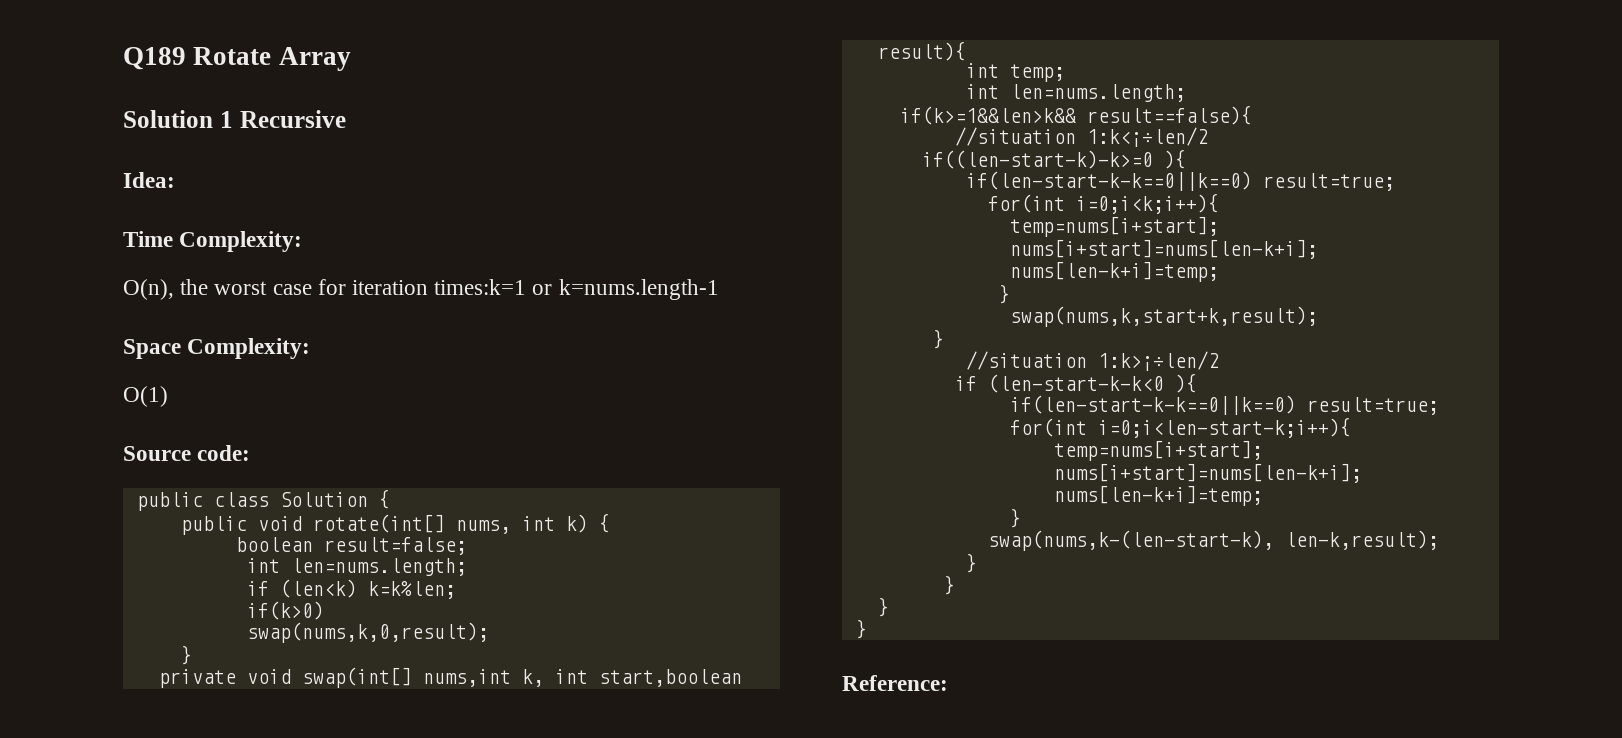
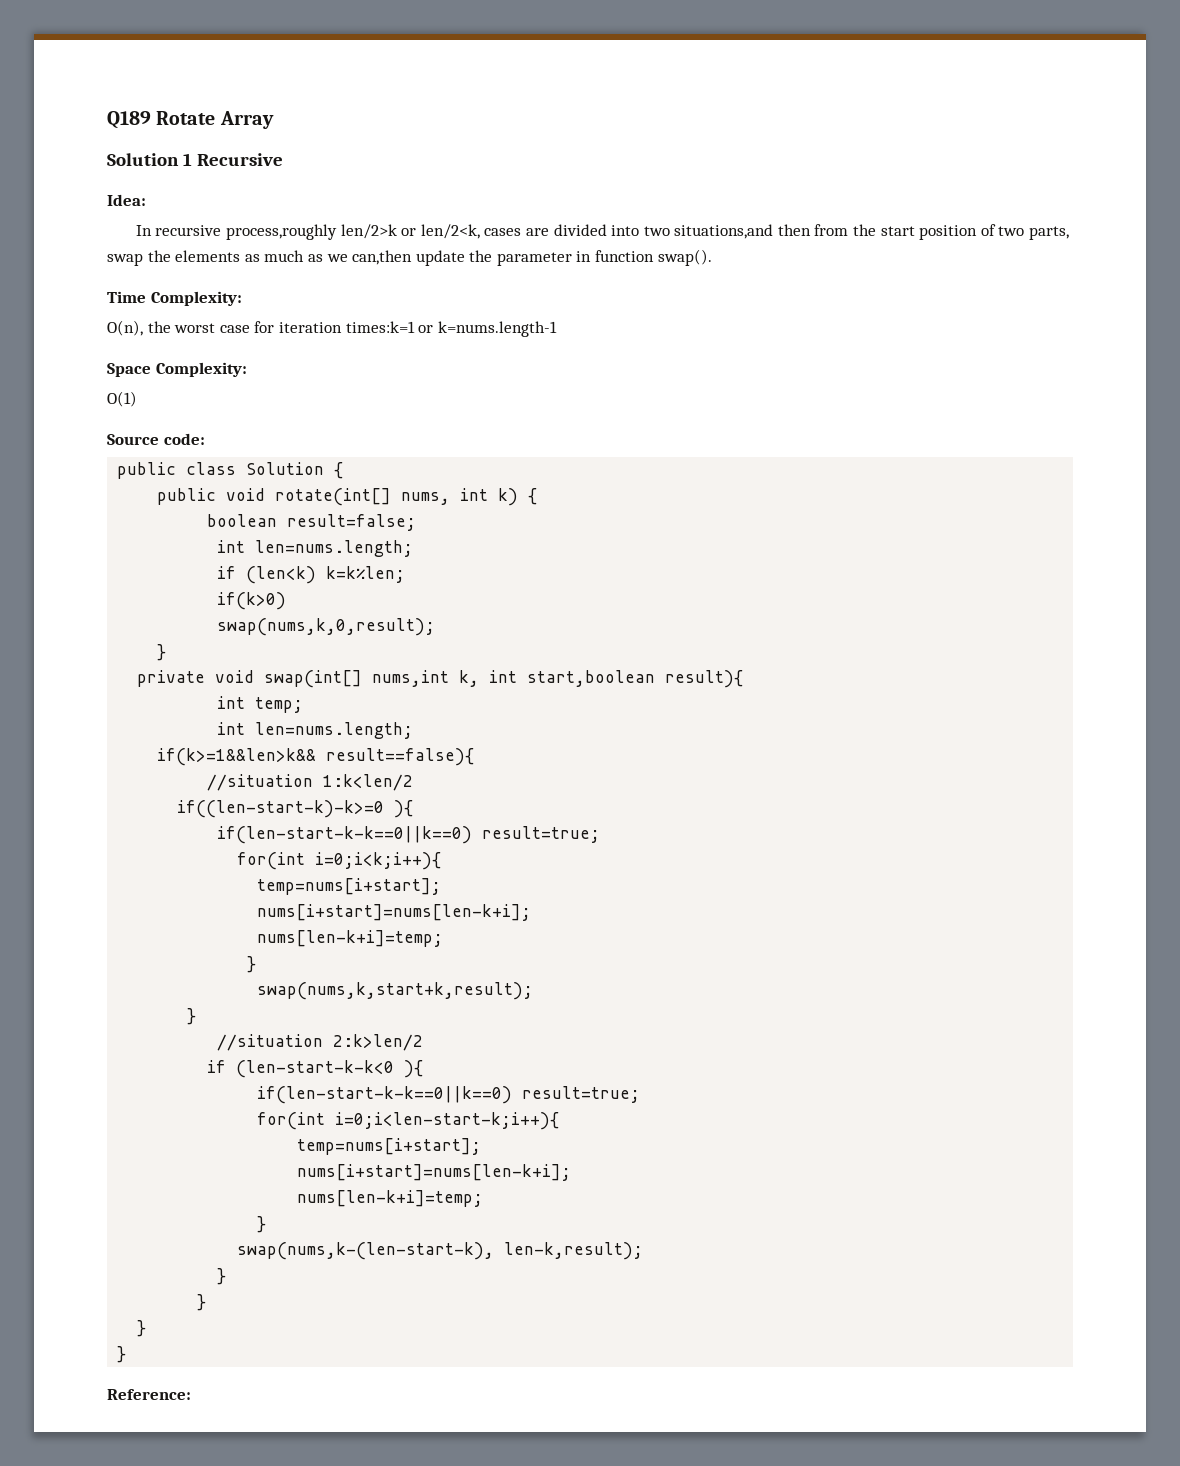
(175, 180) none -> [135,224,1069,240] [107,249,712,266] // In recursive process,roughly len/2>k or len/2<k, cases are divided into two situations,and then from the start position of two parts, swap the elements as much as we can,then update the parameter in function swap().
[1086,127,1208,147] 1:k<¡÷len/2 -> [323,774,414,791] 1:k<len/2
[1097,351,1219,371] 1:k>¡÷len/2 -> [333,1034,424,1051] 2:k>len/2

